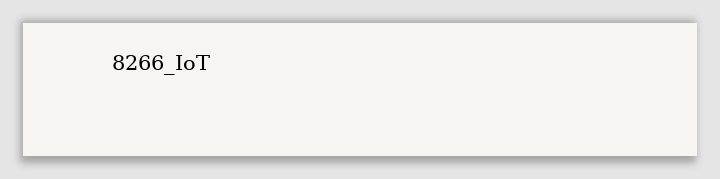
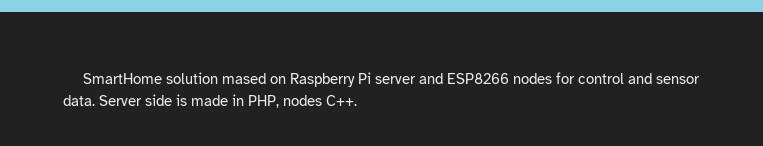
[112,55,210,75] 8266_IoT -> [82,72,700,87] [63,94,357,108] SmartHome solution mased on Raspberry Pi server and ESP8266 nodes for control and sensor data. Server side is made in PHP, nodes C++.

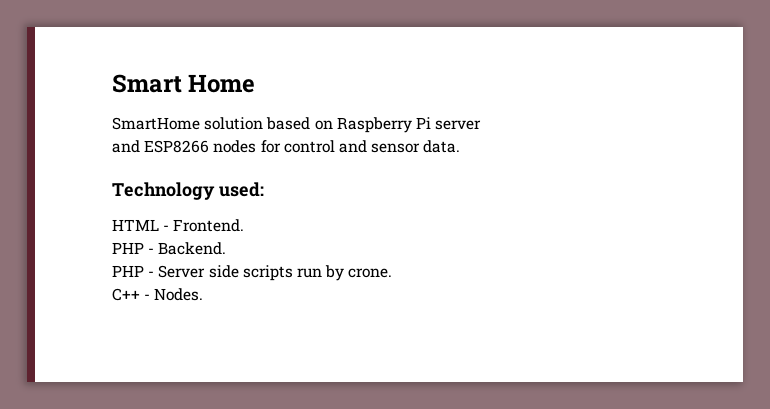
(82, 78) none -> [112,74,256,93] Smart Home //
[221,73,266,84] mased -> [266,117,311,130] based
(416, 80) none -> (482, 125) //
[99,94,357,108] Server side is made in PHP, nodes C++. -> [112,182,264,200] [112,219,245,232] [112,242,227,255] [112,265,393,281] [112,288,204,301] // Technology used: // HTML - Frontend. // PHP - Backend. // PHP - Server side scripts run by crone. // C++ - Nodes.

